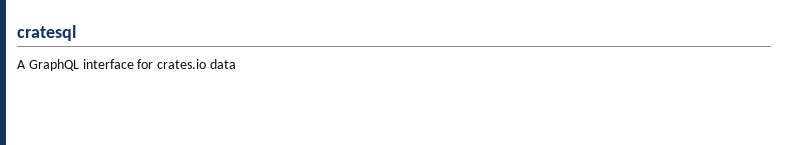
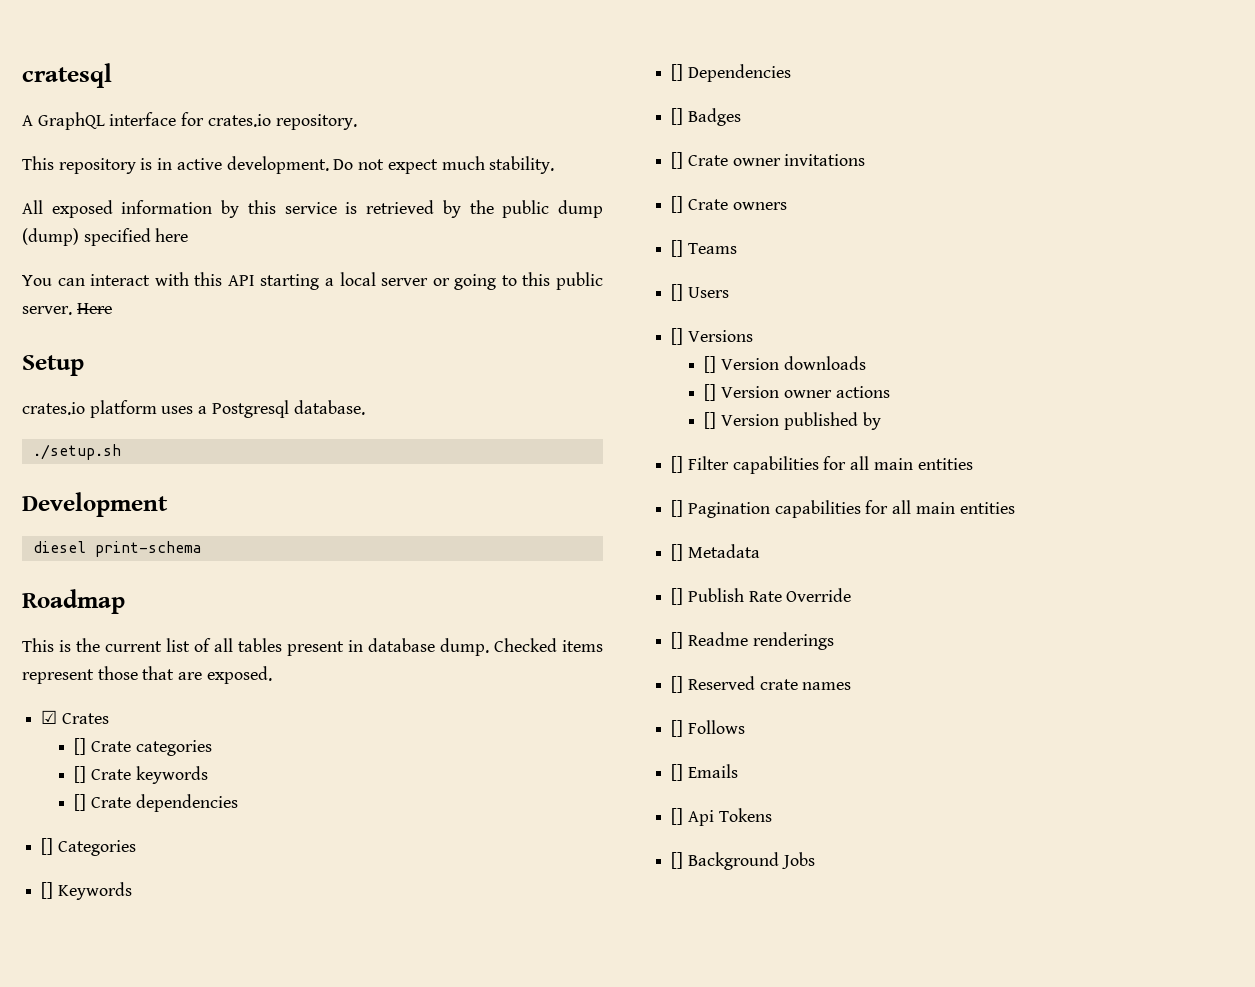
[209,59,236,69] data -> [275,114,357,130] [22,156,555,174] [22,200,604,218] [22,228,189,246] [22,272,603,290] [22,303,112,315] [22,355,84,376] [22,400,365,418] [32,444,121,460] [22,492,168,517] [32,541,202,557] [22,589,125,614] [22,638,603,656] [22,666,272,684] [41,710,109,724] [74,738,212,756] [74,766,208,784] [74,794,238,812] [41,838,136,856] [41,882,132,900] [671,64,791,82] [671,108,741,126] [671,152,866,169] [671,196,787,213] [671,240,737,257] [671,284,729,301] [671,328,753,345] [704,356,866,373] [704,384,890,401] [704,412,881,430] [671,456,973,474] [671,500,1015,518] [671,544,760,561] [671,588,852,605] [671,632,834,650] [671,676,852,693] [671,720,745,737] [671,764,738,781] [671,808,772,826] [671,852,815,870] repository. // This repository is in active development. Do not expect much stability. // All exposed information by this service is retrieved by the public dump (dump) specified here // You can interact with this API starting a local server or going to this public server. Here // Setup // crates.io platform uses a Postgresql database. // ./setup.sh // Development // diesel print-schema // Roadmap // This is the current list of all tables present in database dump. Checked items represent those that are exposed. // ☑ Crates // [] Crate categories // [] Crate keywords // [] Crate dependencies // [] Categories // [] Keywords // [] Dependencies // [] Badges // [] Crate owner invitations // [] Crate owners // [] Teams // [] Users // [] Versions // [] Version downloads // [] Version owner actions // [] Version published by // [] Filter capabilities for all main entities // [] Pagination capabilities for all main entities // [] Metadata // [] Publish Rate Override // [] Readme renderings // [] Reserved crate names // [] Follows // [] Emails // [] Api Tokens // [] Background Jobs

